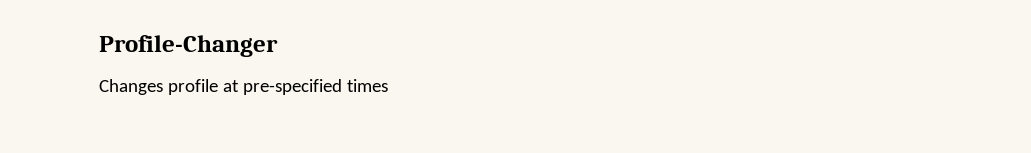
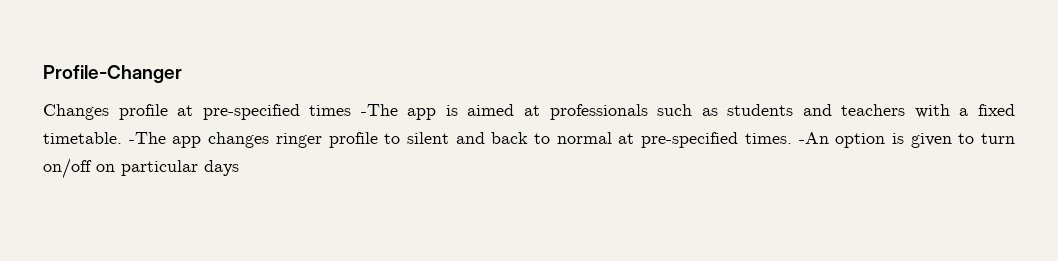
(388, 85) none -> [360,104,1015,120] [43,132,1016,148] [43,158,239,179] -The app is aimed at professionals such as students and teachers with a fixed timetable. -The app changes ringer profile to silent and back to normal at pre-specified times. -An option is given to turn on/off on particular days

